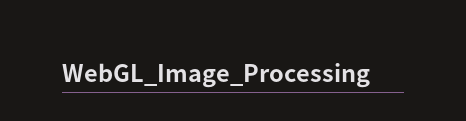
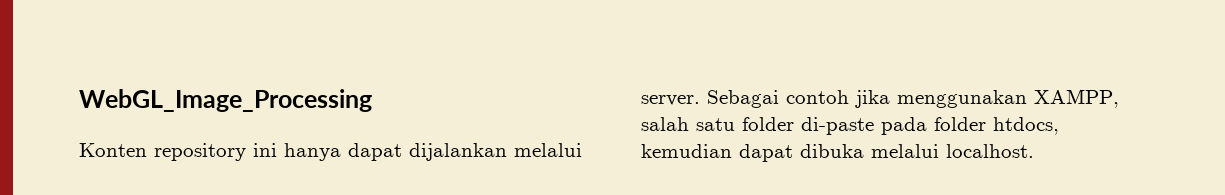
(370, 75) none -> [79,143,582,161] [641,89,1119,108] [641,117,1059,135] [641,144,1034,162] // Konten repository ini hanya dapat dijalankan melalui server. Sebagai contoh jika menggunakan XAMPP, salah satu folder di-paste pada folder htdocs, kemudian dapat dibuka melalui localhost.

